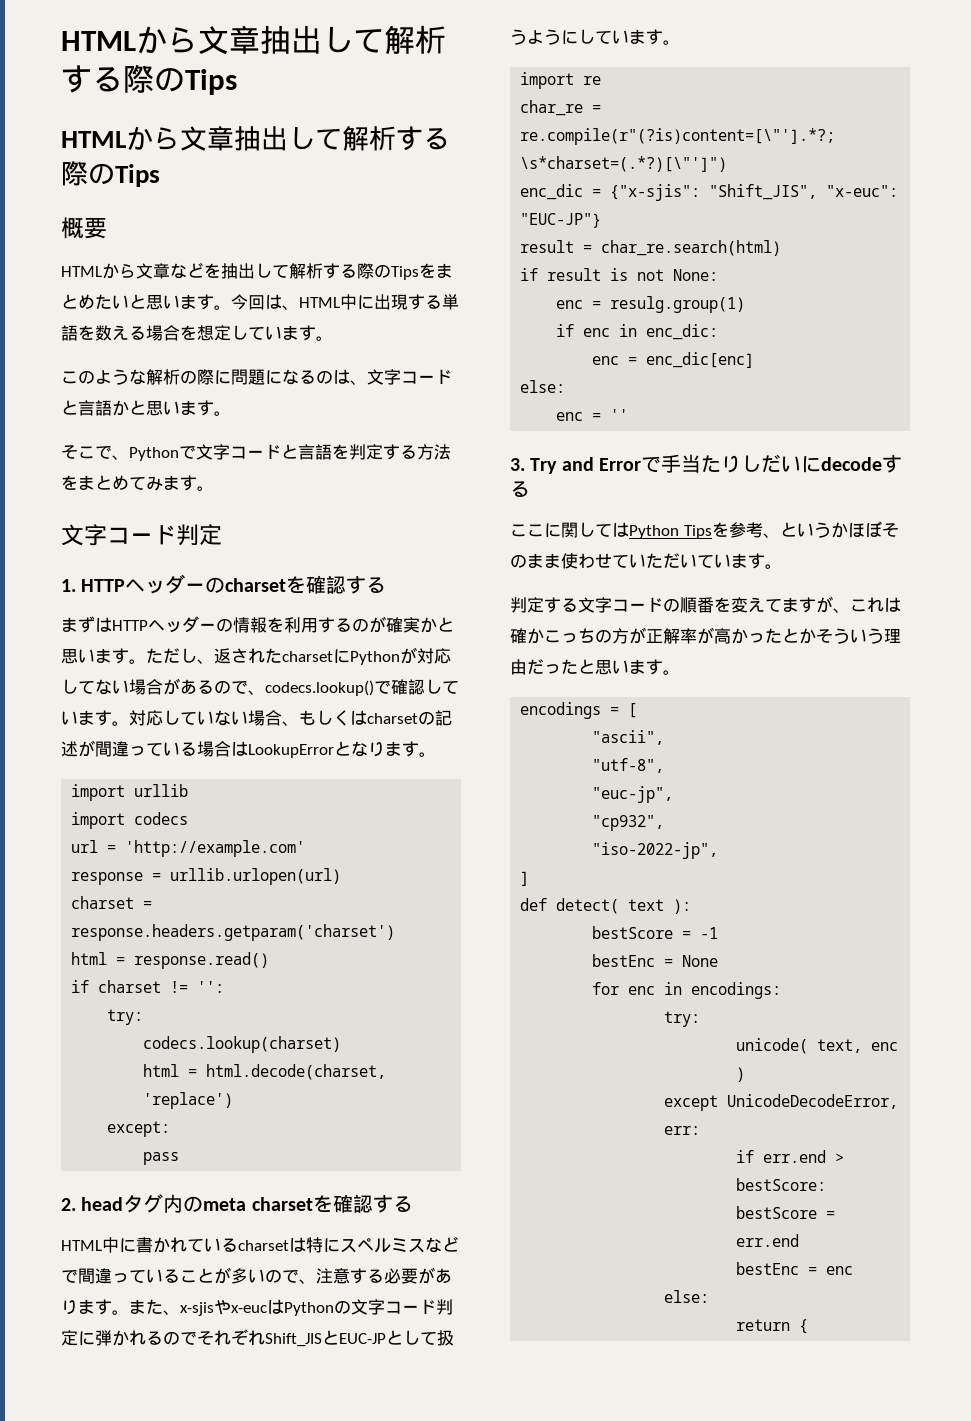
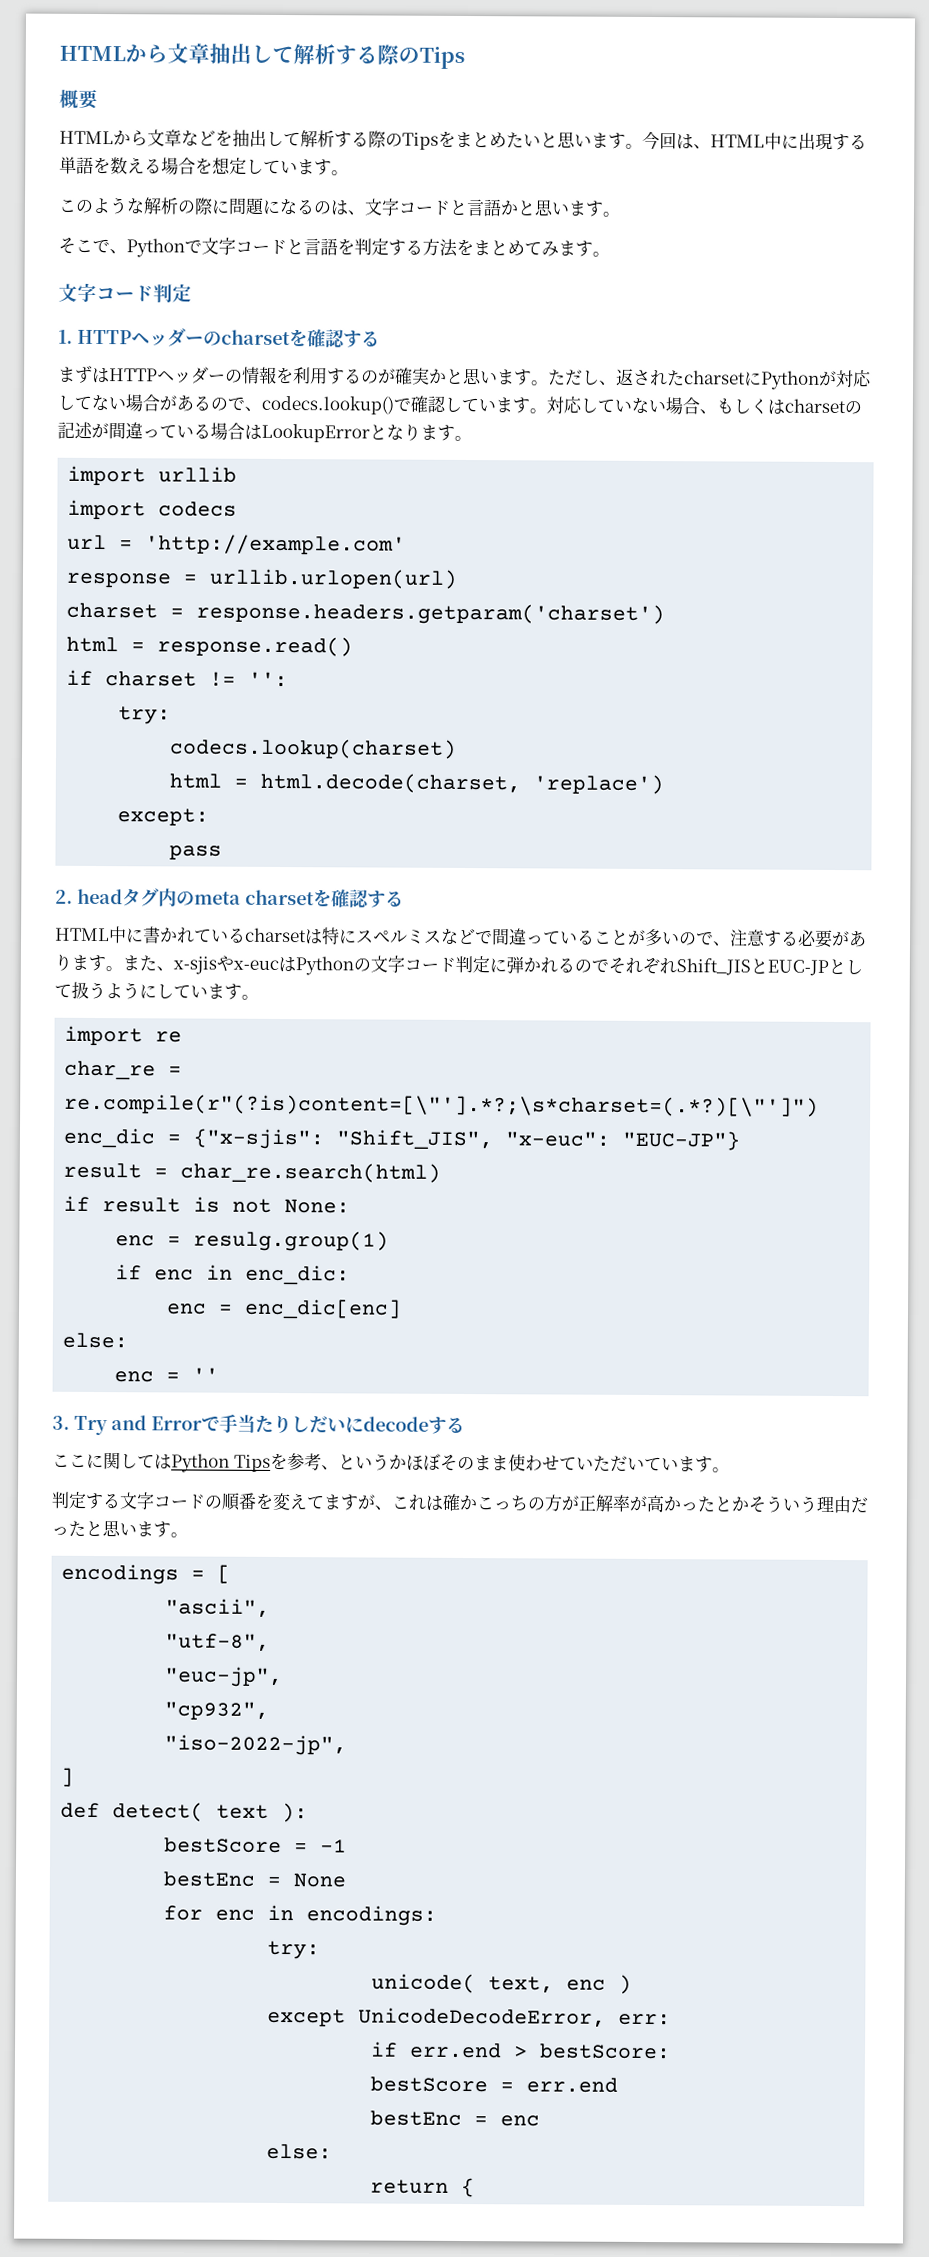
[61,25,446,55] [61,64,237,95] [61,126,450,151] [61,161,160,187] HTMLから文章抽出して解析する際のTips // HTMLから文章抽出して解析する際のTips -> [59,43,465,69] HTMLから文章抽出して解析する際のTips

